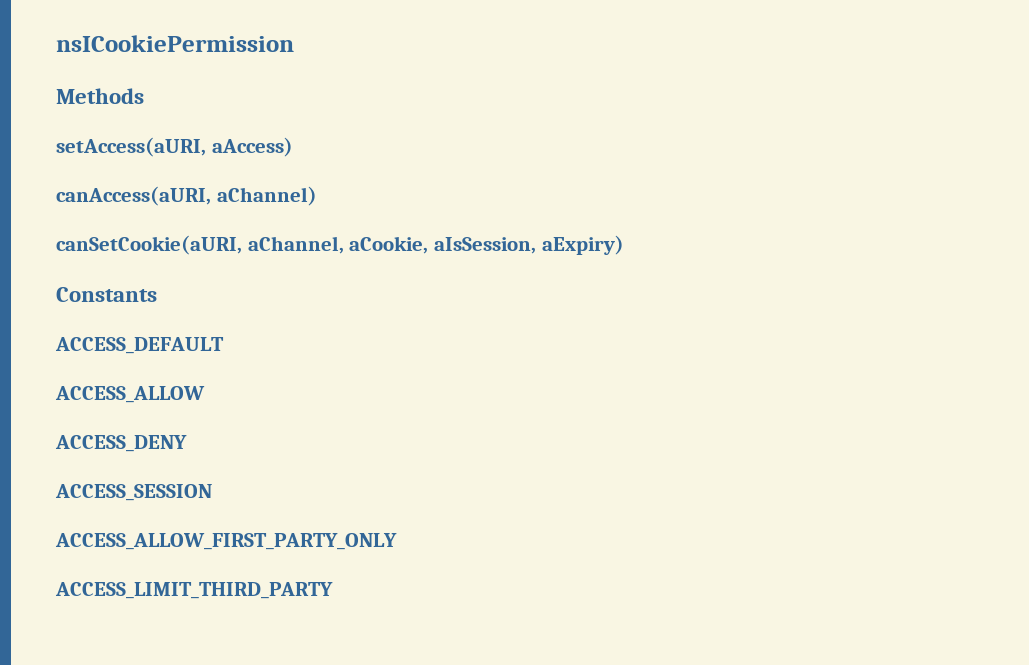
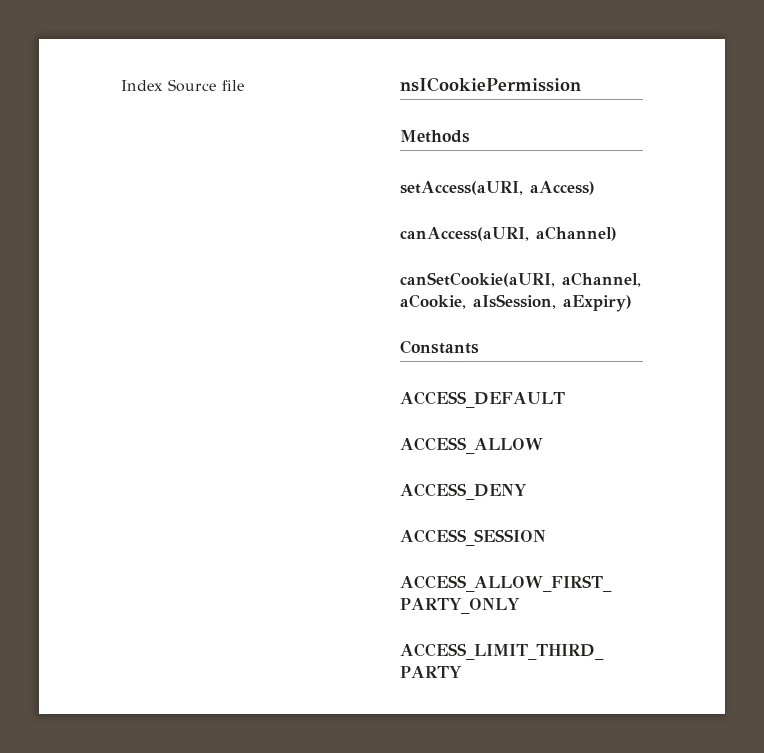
(56, 43) none -> [121,79,244,92] Index Source file //

